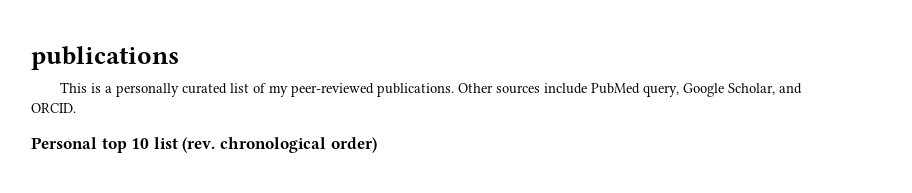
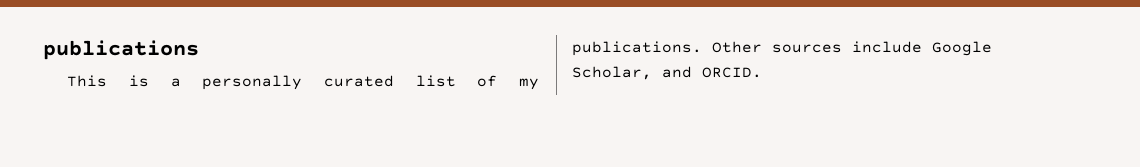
[291,83,375,97] peer-reviewed -> (539, 84) none
[591,83,680,97] PubMed query, -> (922, 47) none
[31,137,377,153] // Personal top 10 list (rev. chronological order) -> (762, 72) none

